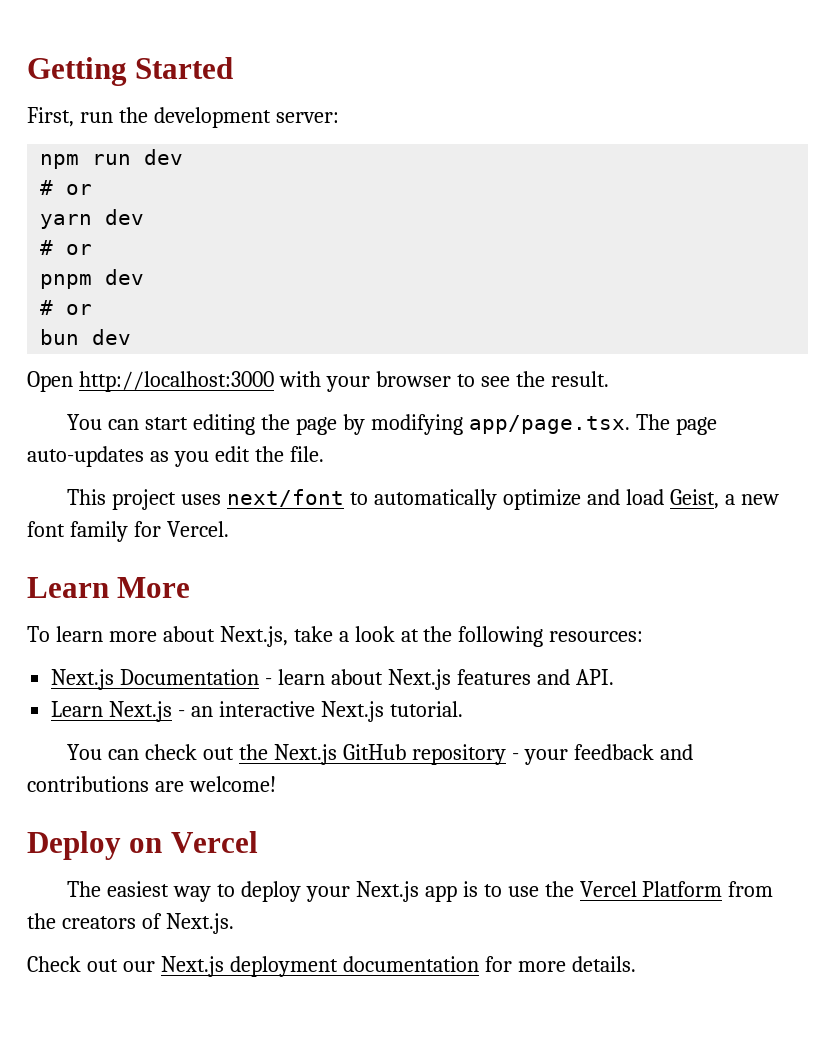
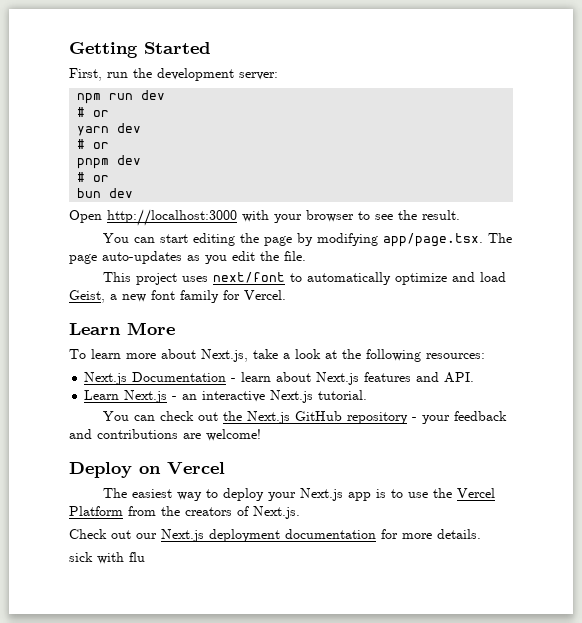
(636, 964) none -> [69,552,145,564] // sick with flu

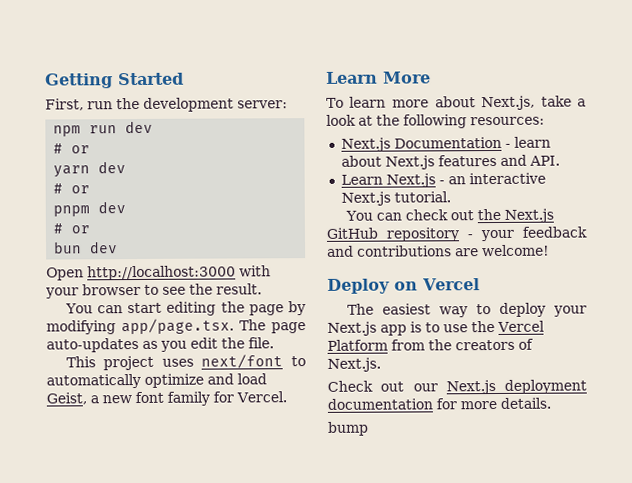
[69,552,145,564] sick with flu -> [328,421,369,436] bump

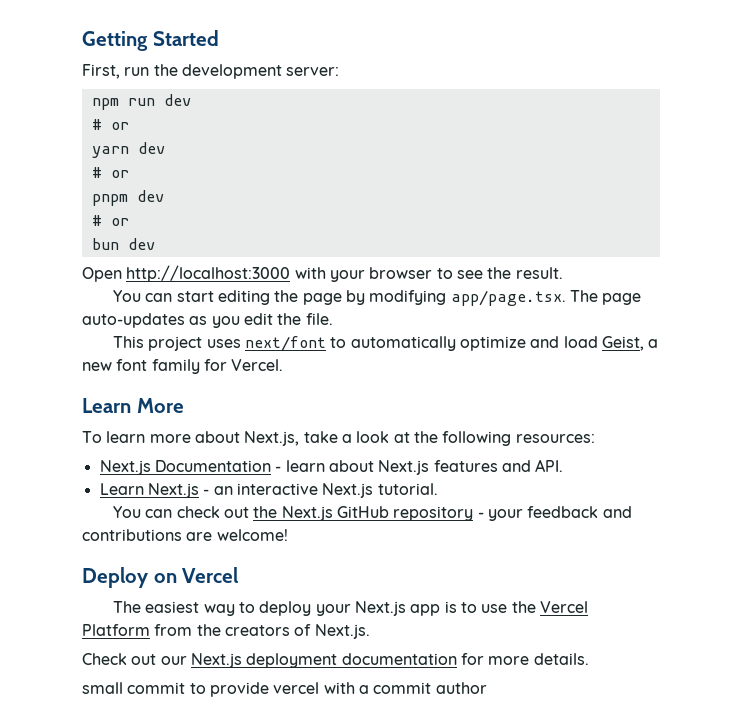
[328,421,369,436] bump -> [82,682,487,697] small commit to provide vercel with a commit author

